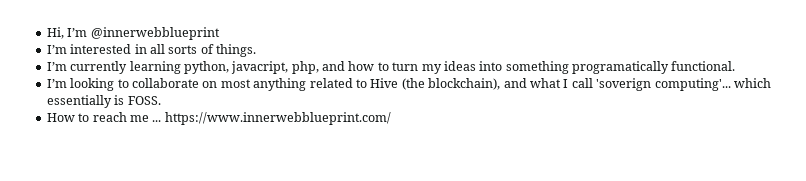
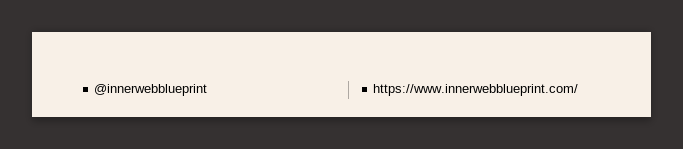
[46,27,88,39] Hi, I’m -> (94, 90) none
[46,44,256,57] [46,61,736,74] [46,78,772,91] [46,95,161,108] [46,112,162,122] I’m interested in all sorts of things. // I’m currently learning python, javacript, php, and how to turn my ideas into something programatically functional. // I’m looking to collaborate on most anything related to Hive (the blockchain), and what I call 'soverign computing'... which essentially is FOSS. // How to reach me ... -> (208, 90) none

